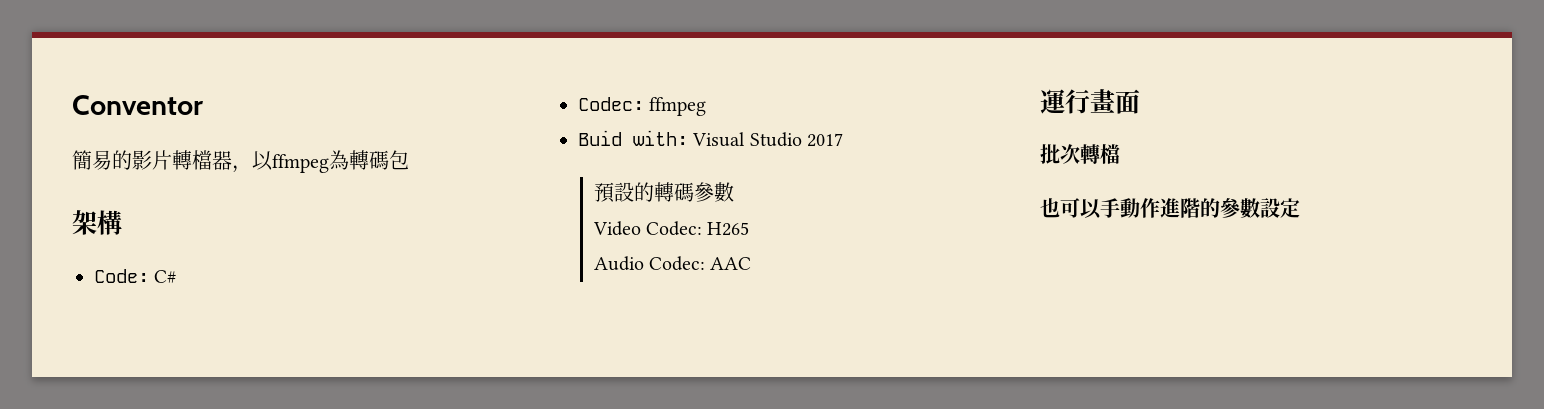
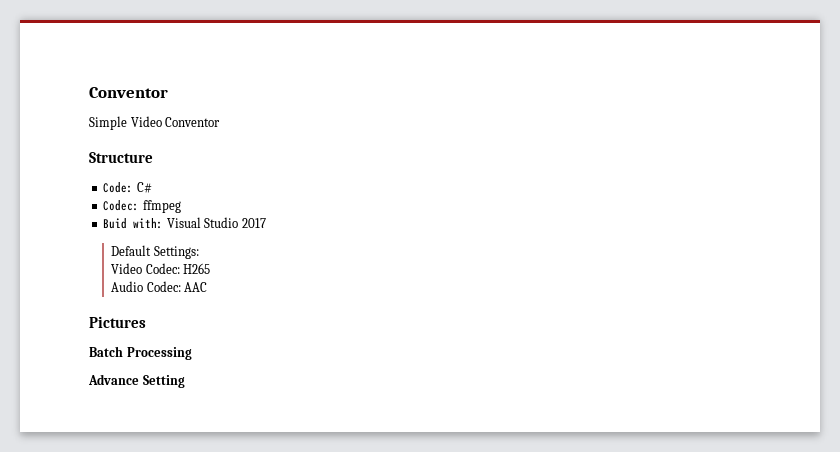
[72,95,203,115] [72,150,409,173] [72,210,122,235] Conventor // 簡易的影片轉檔器，以ffmpeg為轉碼包 // 架構 -> [89,87,168,98] [89,116,221,130] [89,152,153,163] Conventor // Simple Video Conventor // Structure
[593,182,734,203] 預設的轉碼參數 -> [111,245,199,259] Default Settings:
[1040,89,1140,114] [1040,144,1120,164] [1040,198,1300,219] 運行畫面 // 批次轉檔 // 也可以手動作進階的參數設定 -> [89,316,146,328] [89,346,192,360] [88,374,185,388] Pictures // Batch Processing // Advance Setting

